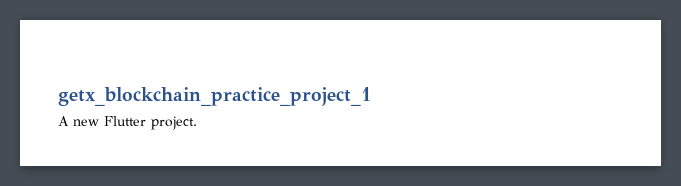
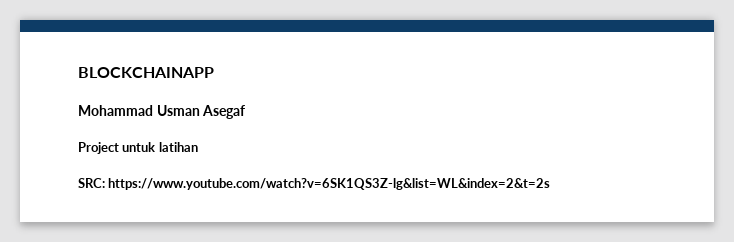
[58,87,371,106] [58,116,197,130] getx_blockchain_practice_project_1 // A new Flutter project. -> [78,67,214,78] [78,105,246,119] [78,142,198,154] [78,178,551,190] BLOCKCHAINAPP // Mohammad Usman Asegaf // Project untuk latihan // SRC: https://www.youtube.com/watch?v=6SK1QS3Z-lg&list=WL&index=2&t=2s

